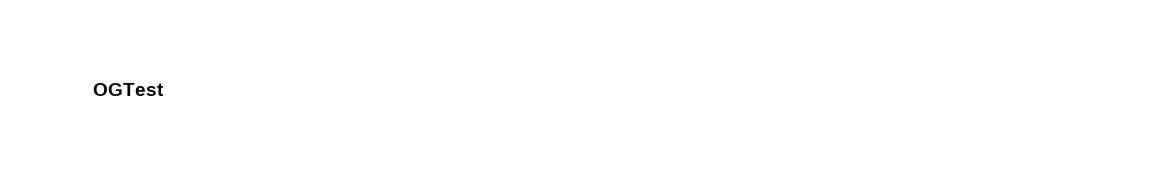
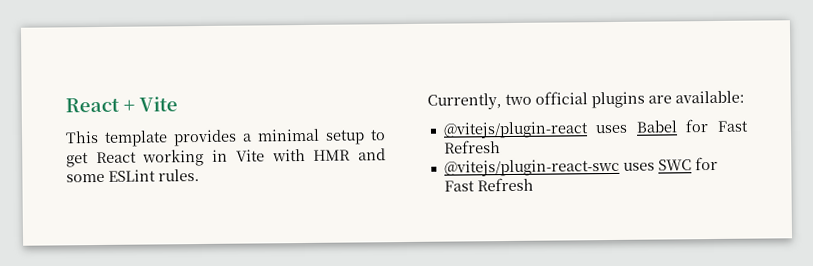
[93,83,164,96] OGTest -> [65,96,178,113] [65,128,386,147] [66,148,387,168] [66,169,200,183] [427,90,745,110] [442,119,749,139] [443,140,501,154] [443,156,718,177] [443,177,534,192] React + Vite // This template provides a minimal setup to get React working in Vite with HMR and some ESLint rules. // Currently, two official plugins are available: // @vitejs/plugin-react uses Babel for Fast Refresh // @vitejs/plugin-react-swc uses SWC for Fast Refresh

